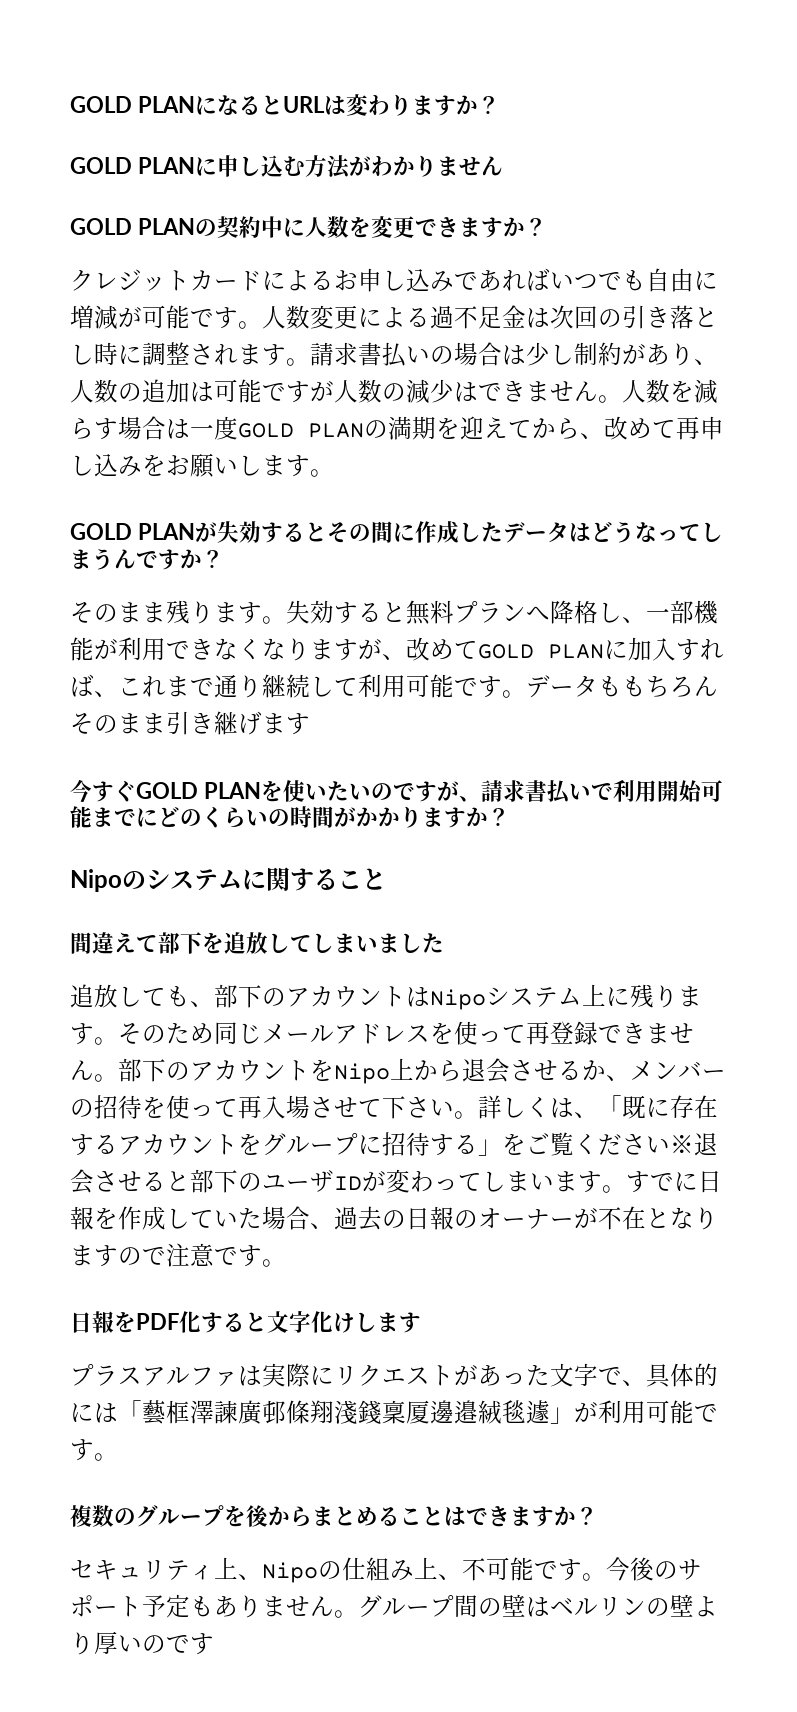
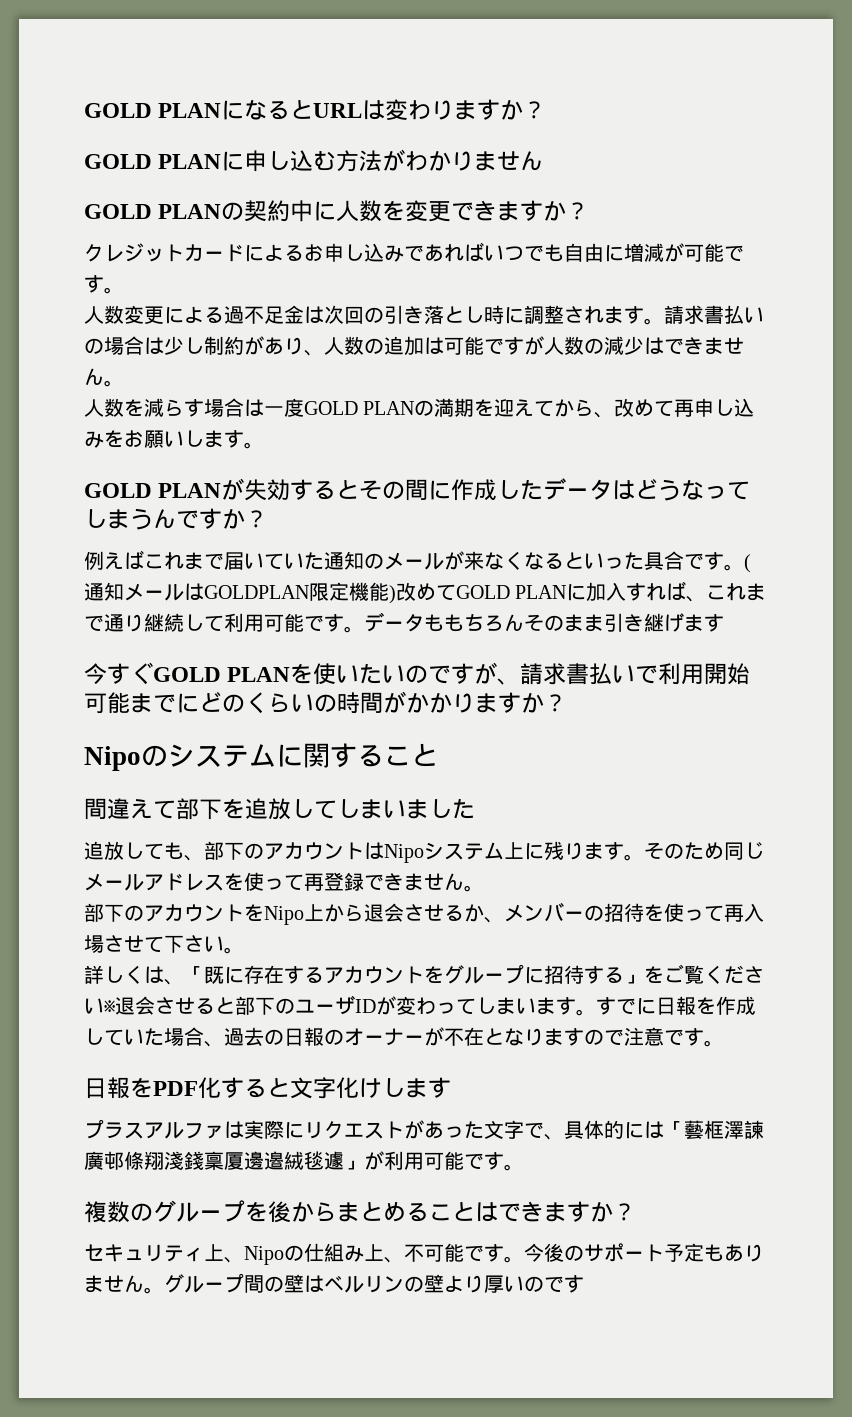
(262, 325) none -> (124, 290) //
(622, 399) none -> (124, 383) //
[70,600,718,625] [70,637,406,661] そのまま残ります。失効すると無料プランへ降格し、一部機能が利用できなくなりますが、 -> [84,550,751,573] [84,582,396,604] 例えばこれまで届いていた通知のメールが来なくなるといった具合です。(通知メールはGOLDPLAN限定機能)
(118, 1078) none -> (484, 888) //
(478, 1115) none -> (244, 950) //

